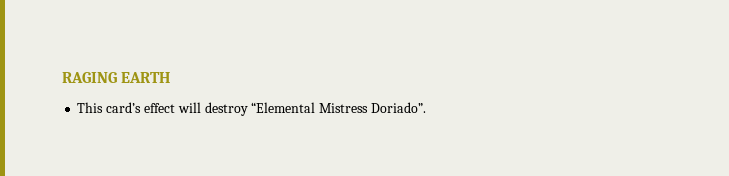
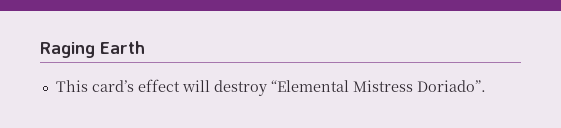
[62,72,172,83] RAGING EARTH -> [40,41,145,58] Raging Earth

